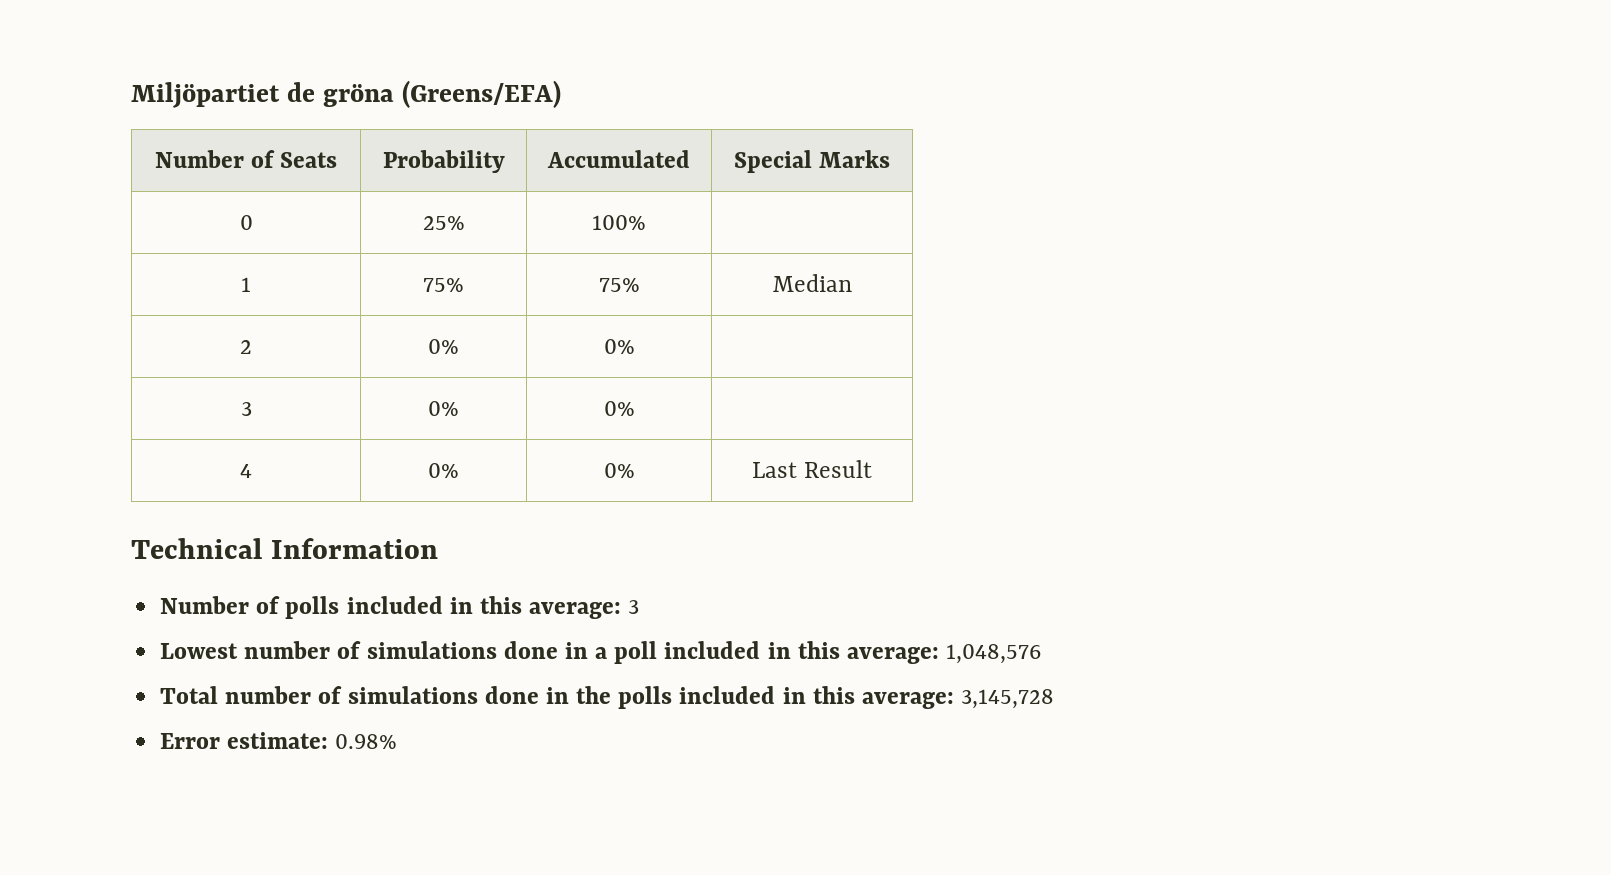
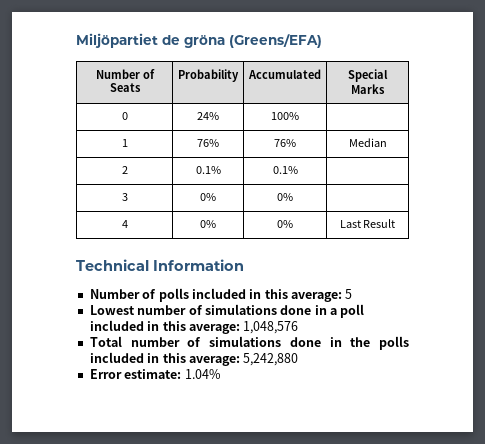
[422,216,465,230] 25% -> [197,112,219,120] 24%
[423,278,464,292] [598,278,640,292] 75% | 75% -> [197,139,219,147] [274,139,296,147] 76% | 76%
[428,339,459,354] [603,339,635,354] 0% | 0% -> [195,166,221,174] [272,166,298,174] 0.1% | 0.1%
[628,600,640,614] 3 -> [345,289,353,299] 5
[961,689,1055,709] 3,145,728 -> [243,353,299,366] 5,242,880
[335,734,398,749] 0.98% -> [184,369,221,379] 1.04%

